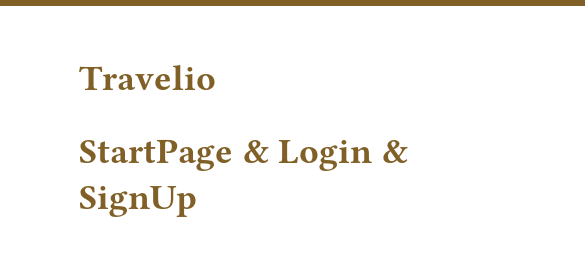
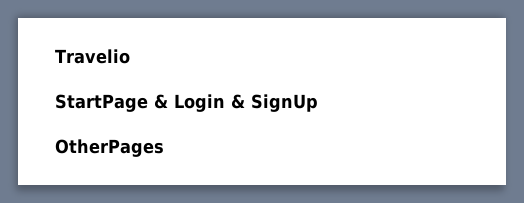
(197, 201) none -> [55,139,164,157] // OtherPages

